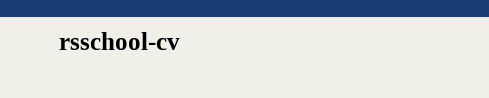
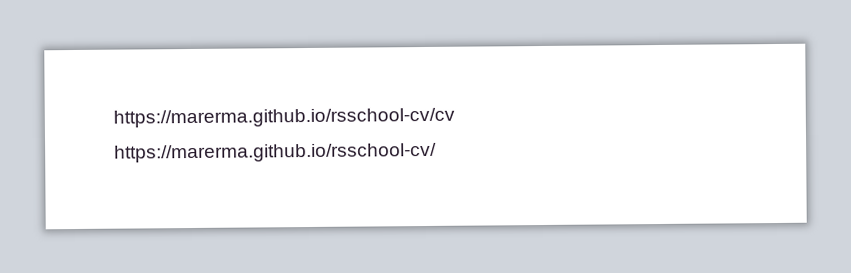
[59,32,180,50] rsschool-cv -> [113,107,455,128] [114,142,437,163] https://marerma.github.io/rsschool-cv/cv // https://marerma.github.io/rsschool-cv/

